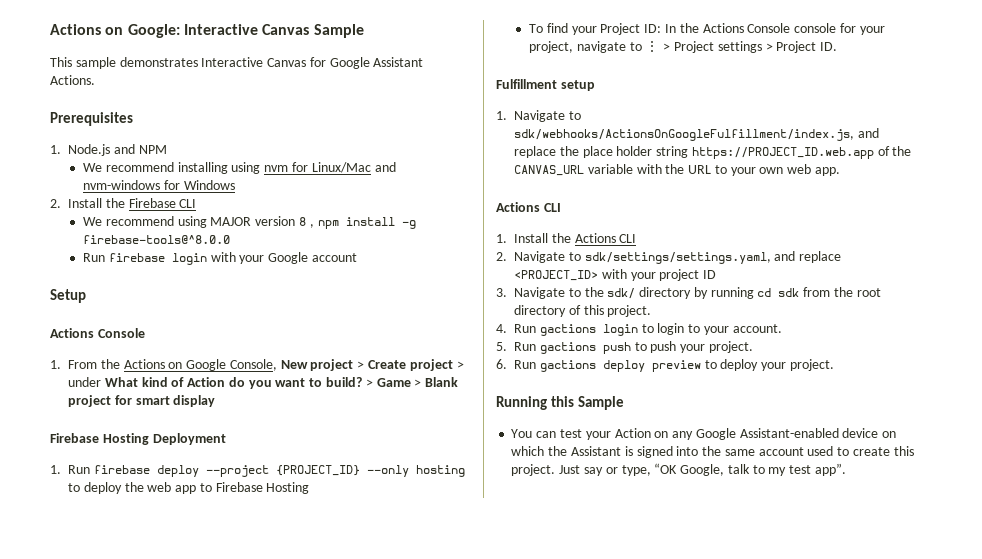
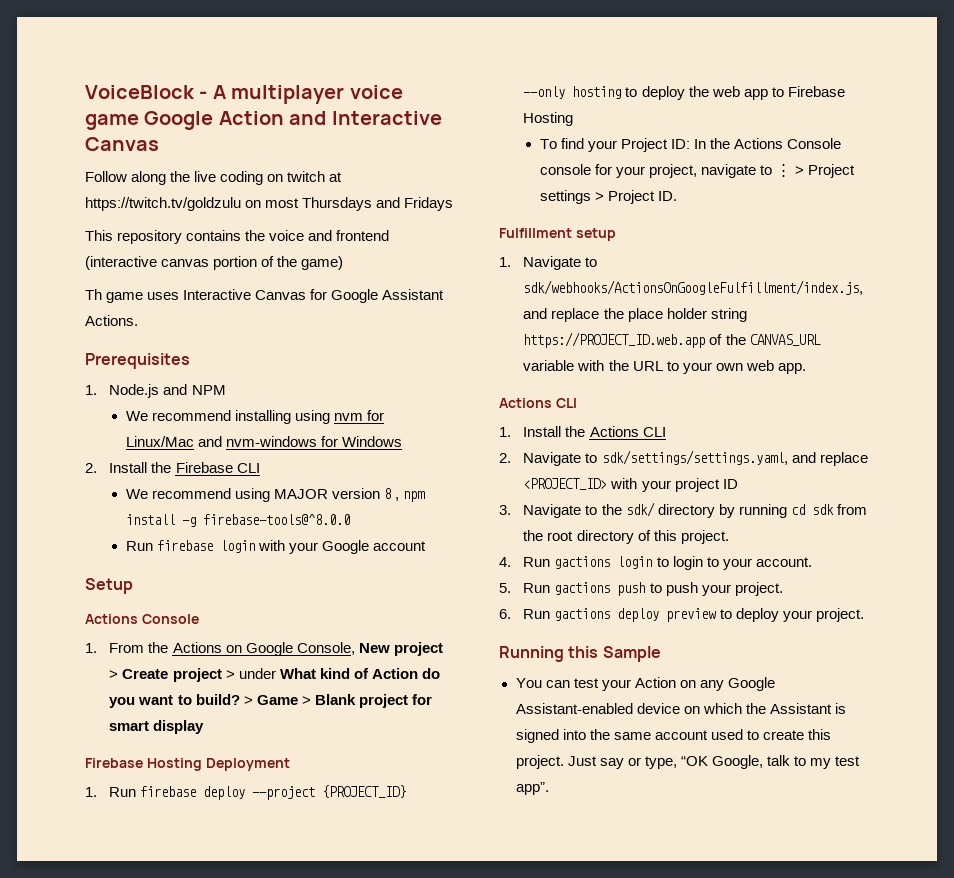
[50,24,364,38] [50,57,198,69] Actions on Google: Interactive Canvas Sample // This sample demonstrates -> [85,85,403,104] [85,111,442,130] [85,137,159,151] [85,171,343,185] [85,197,454,211] [85,230,390,244] [85,256,344,270] [85,289,180,303] VoiceBlock - A multiplayer voice game Google Action and Interactive Canvas // Follow along the live coding on twitch at https://twitch.tv/goldzulu on most Thursdays and Fridays // This repository contains the voice and frontend (interactive canvas portion of the game) // Th game uses

